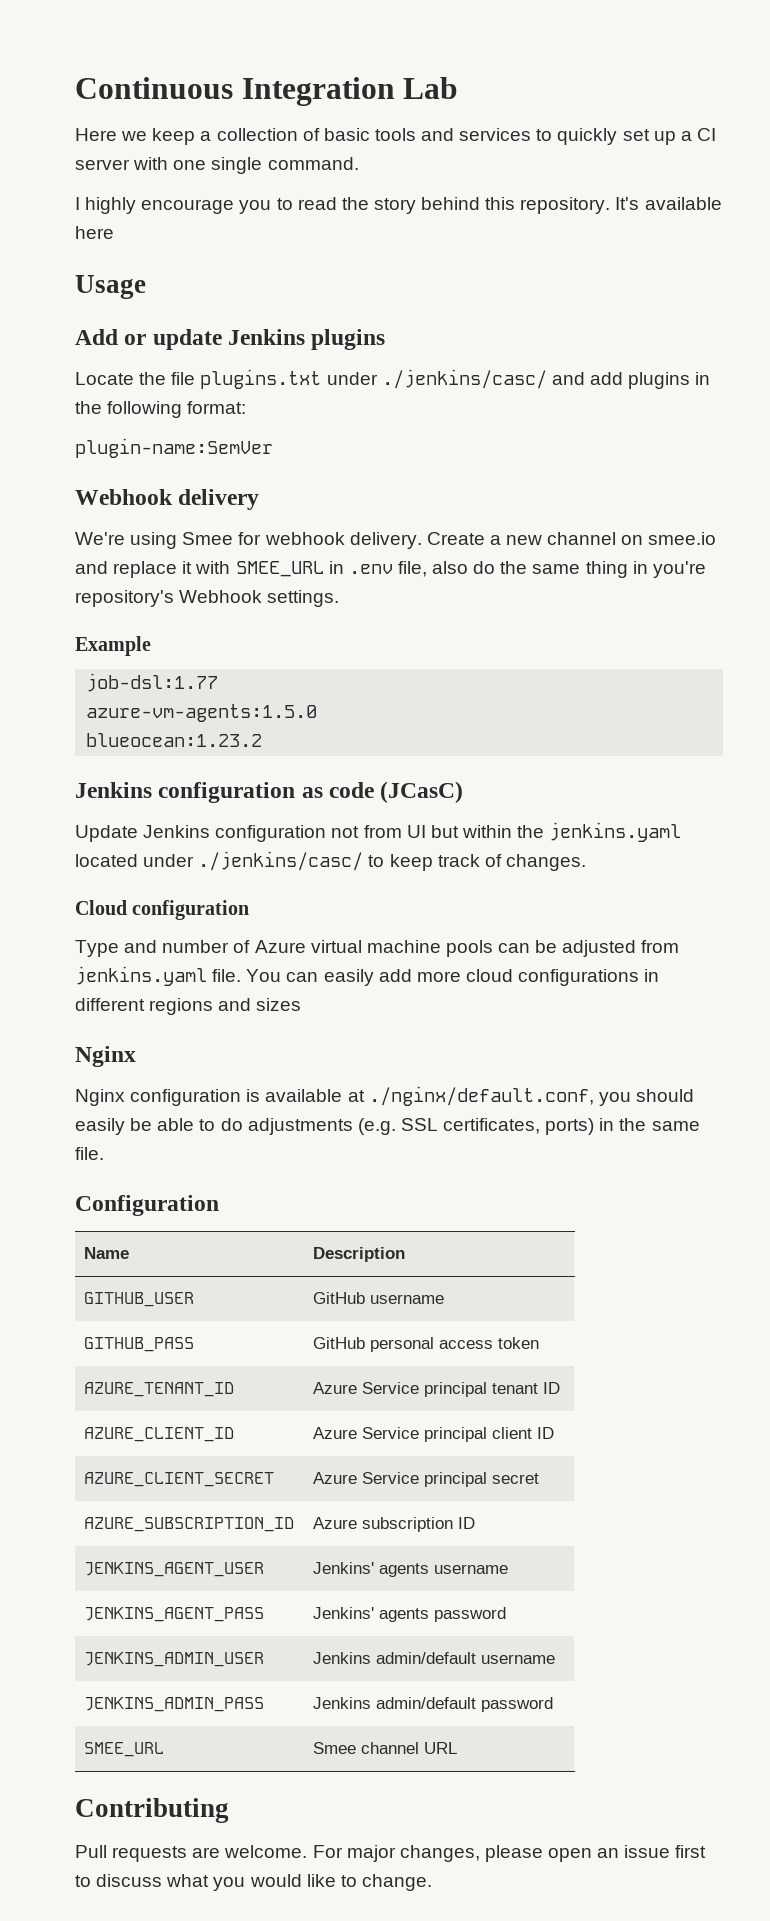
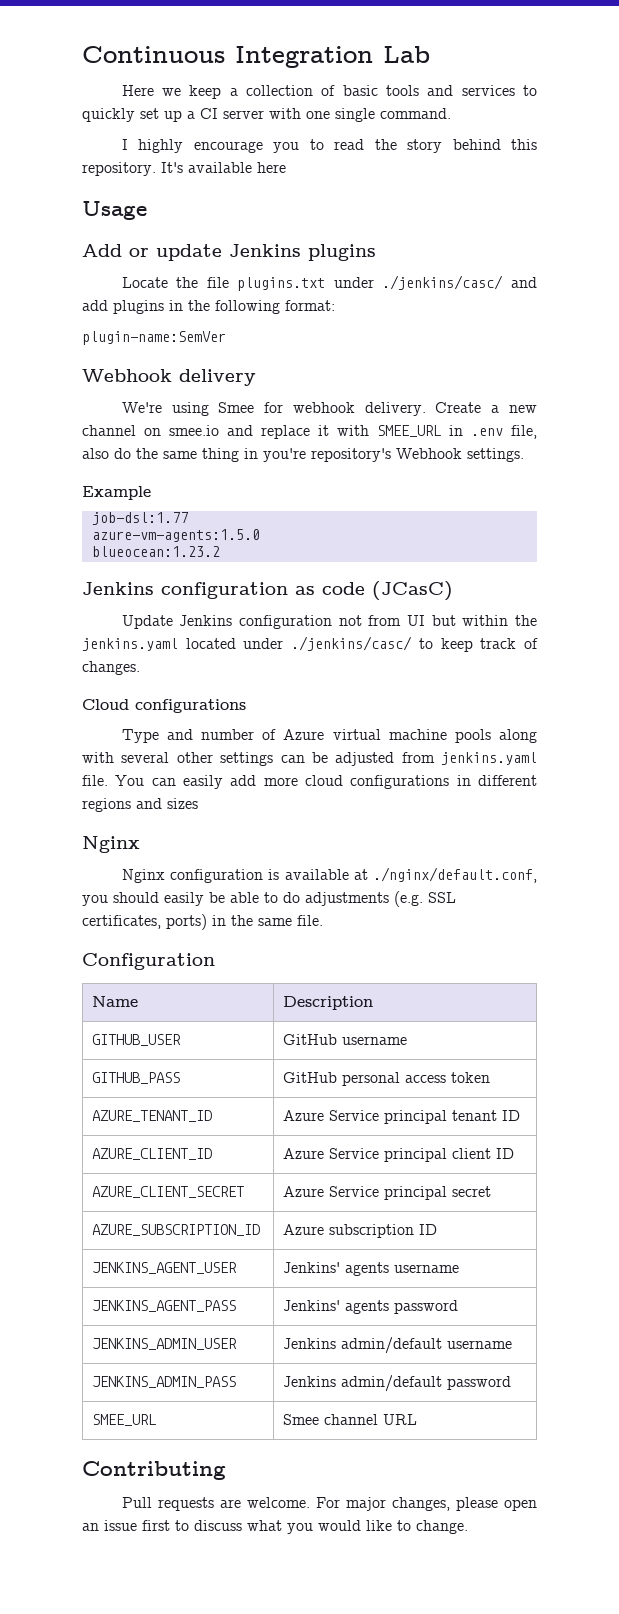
[132,900,250,920] configuration -> [135,699,246,713] configurations
(493, 948) none -> [498,729,537,743] [82,752,274,766] along with several other settings

